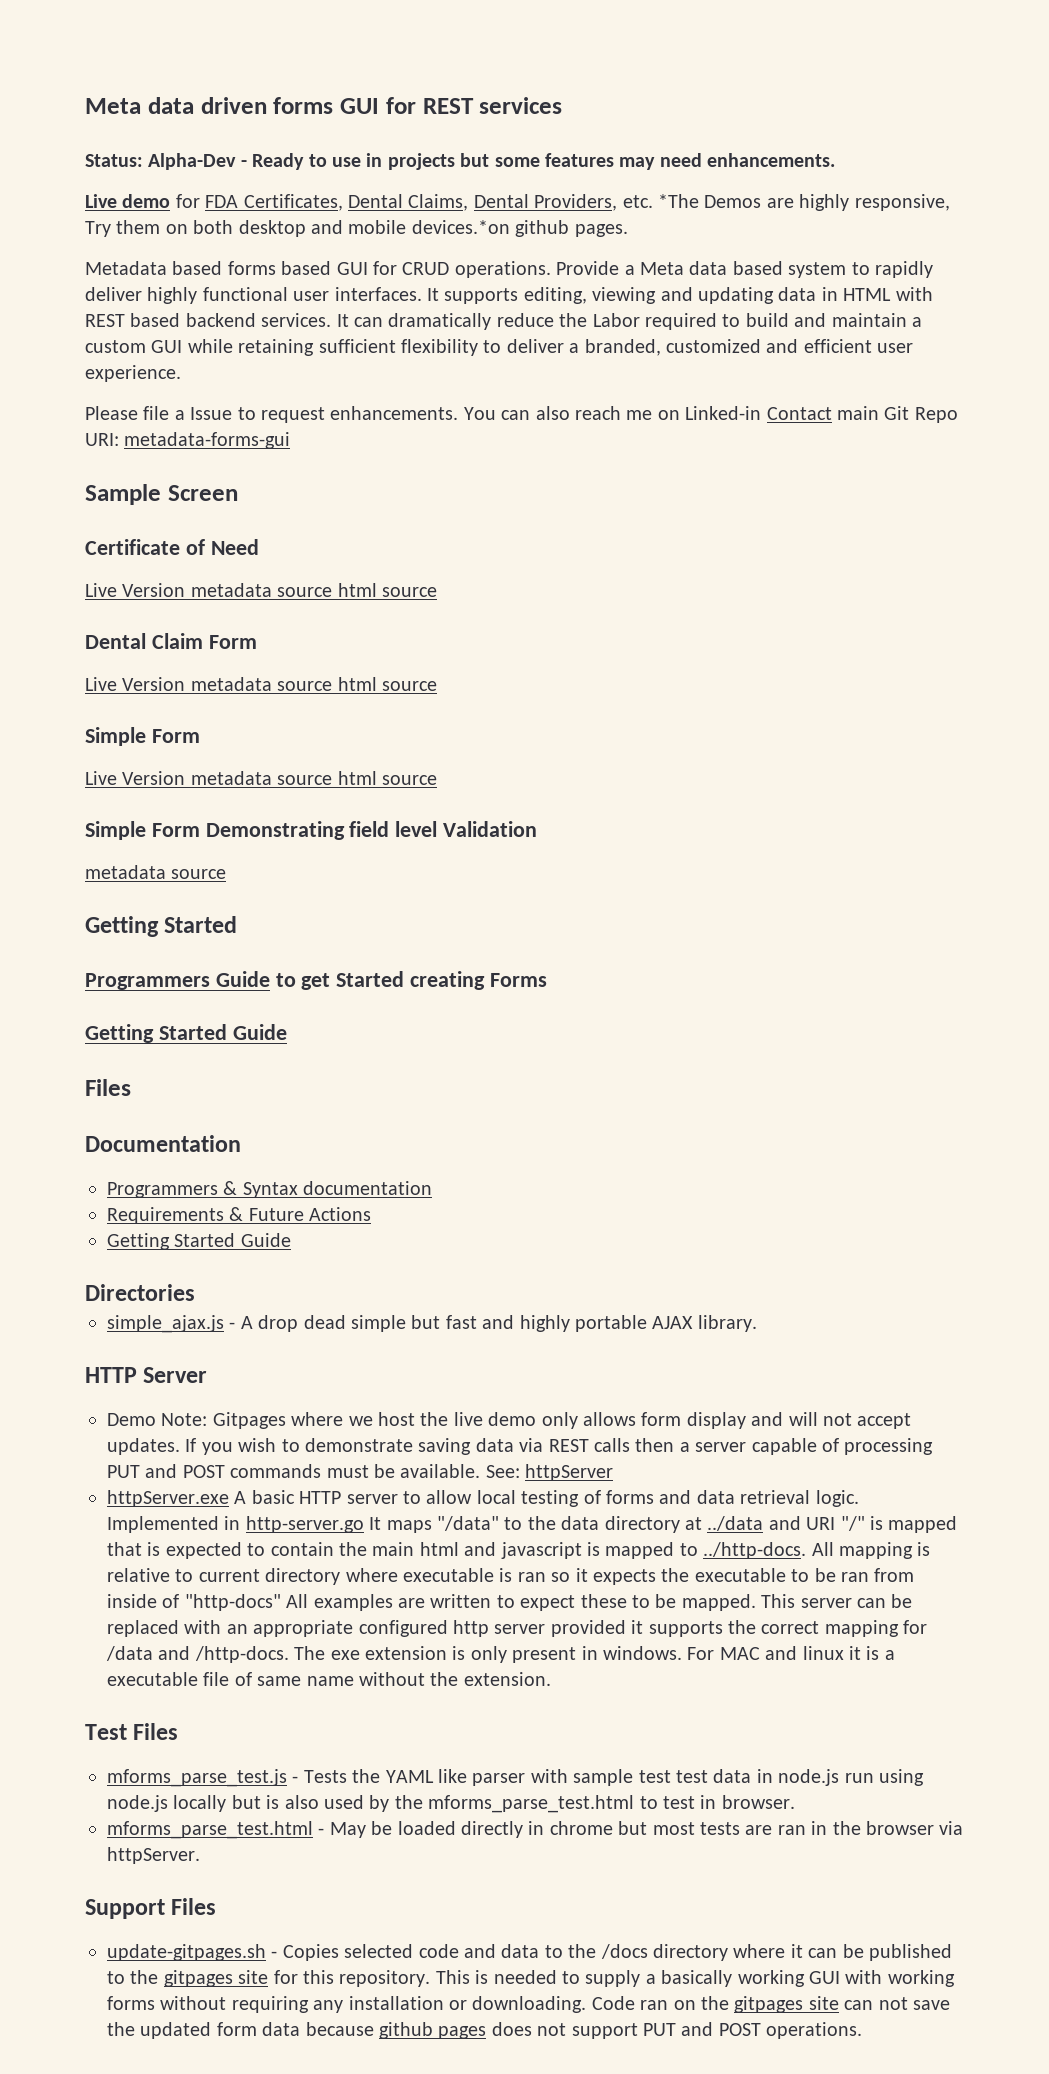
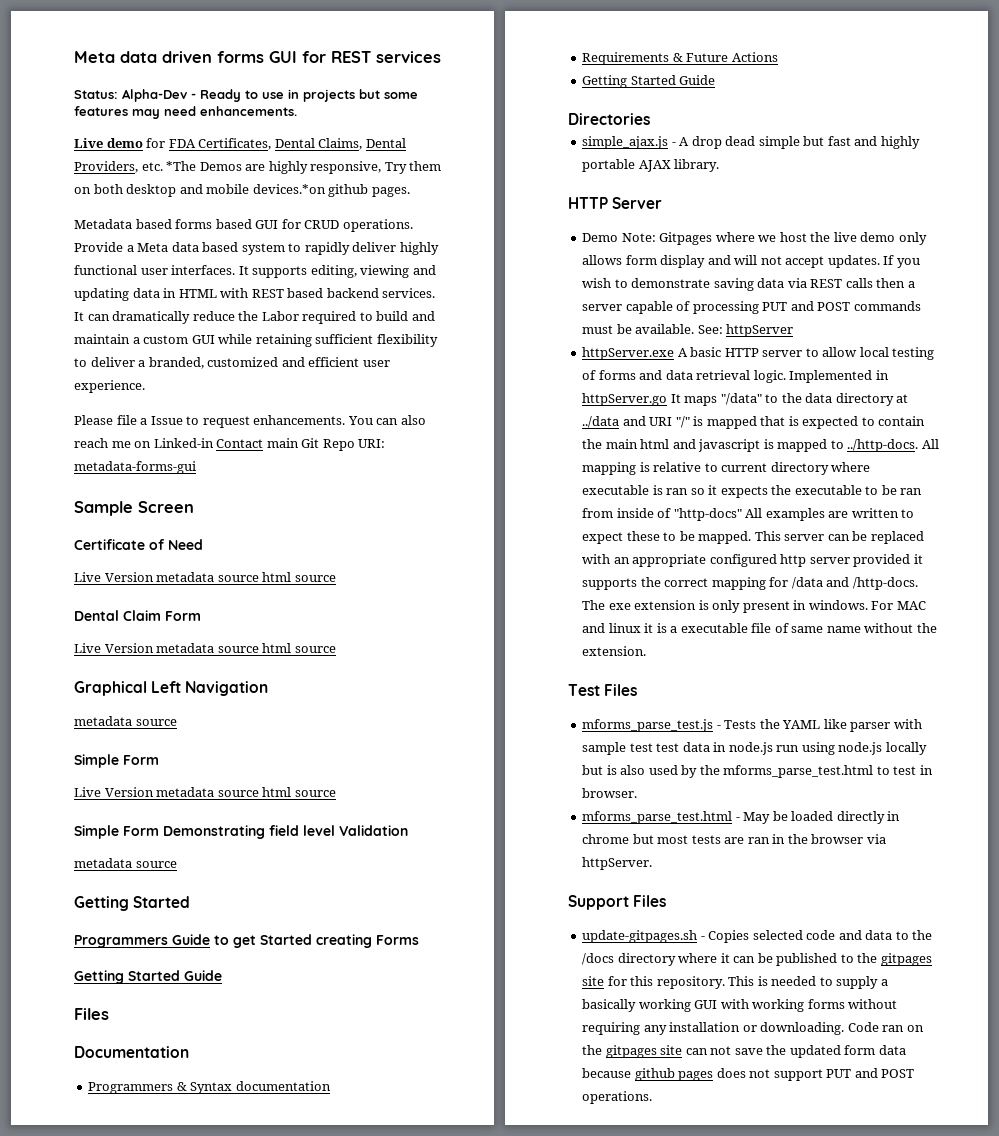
(437, 686) none -> [74,681,269,696] [74,716,177,726] // Graphical Left Navigation // metadata source
[245,1516,364,1533] http-server.go -> [582,393,668,406] httpServer.go

